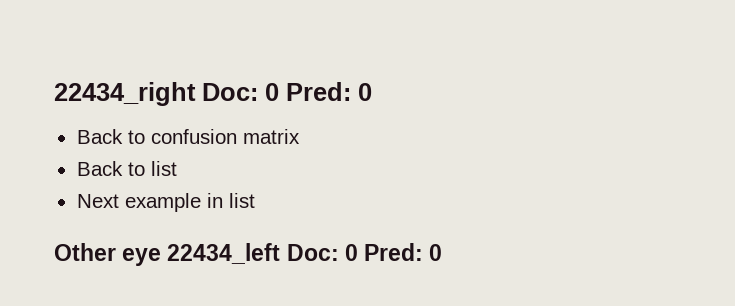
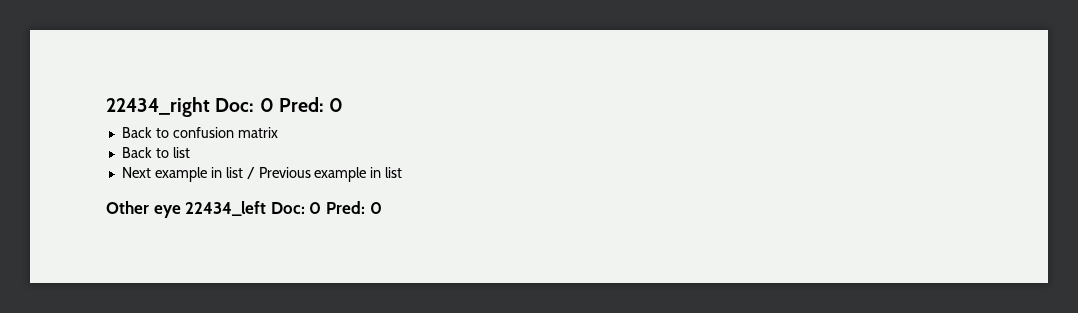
(255, 200) none -> [246,167,403,182] / Previous example in list

